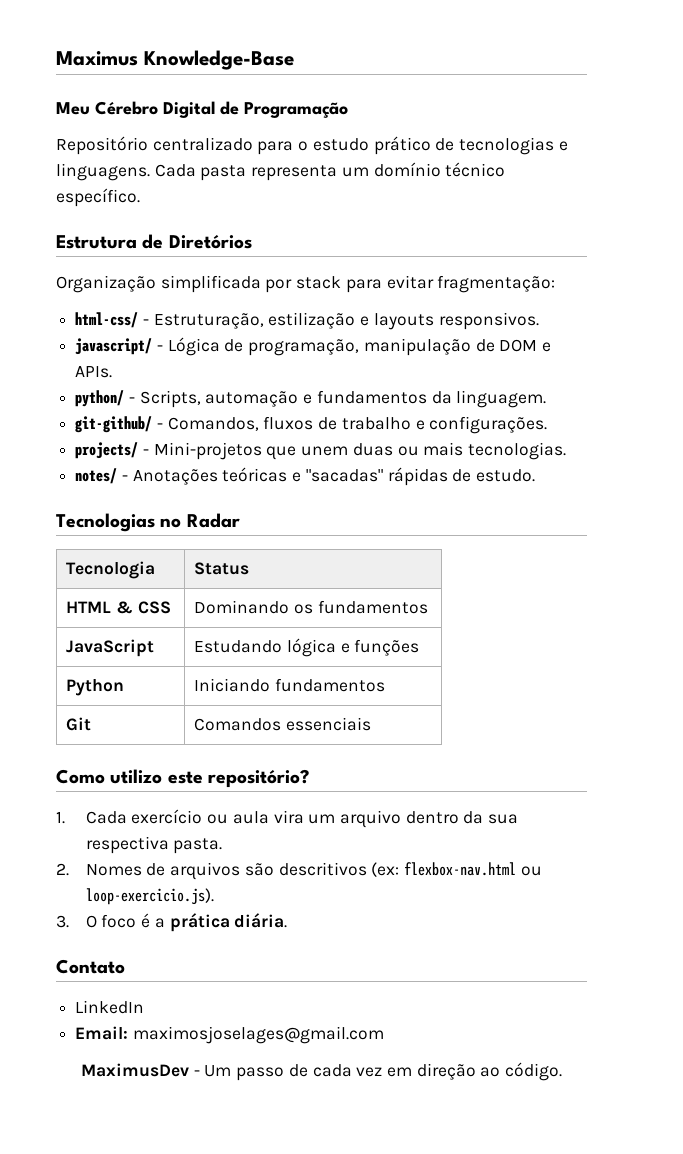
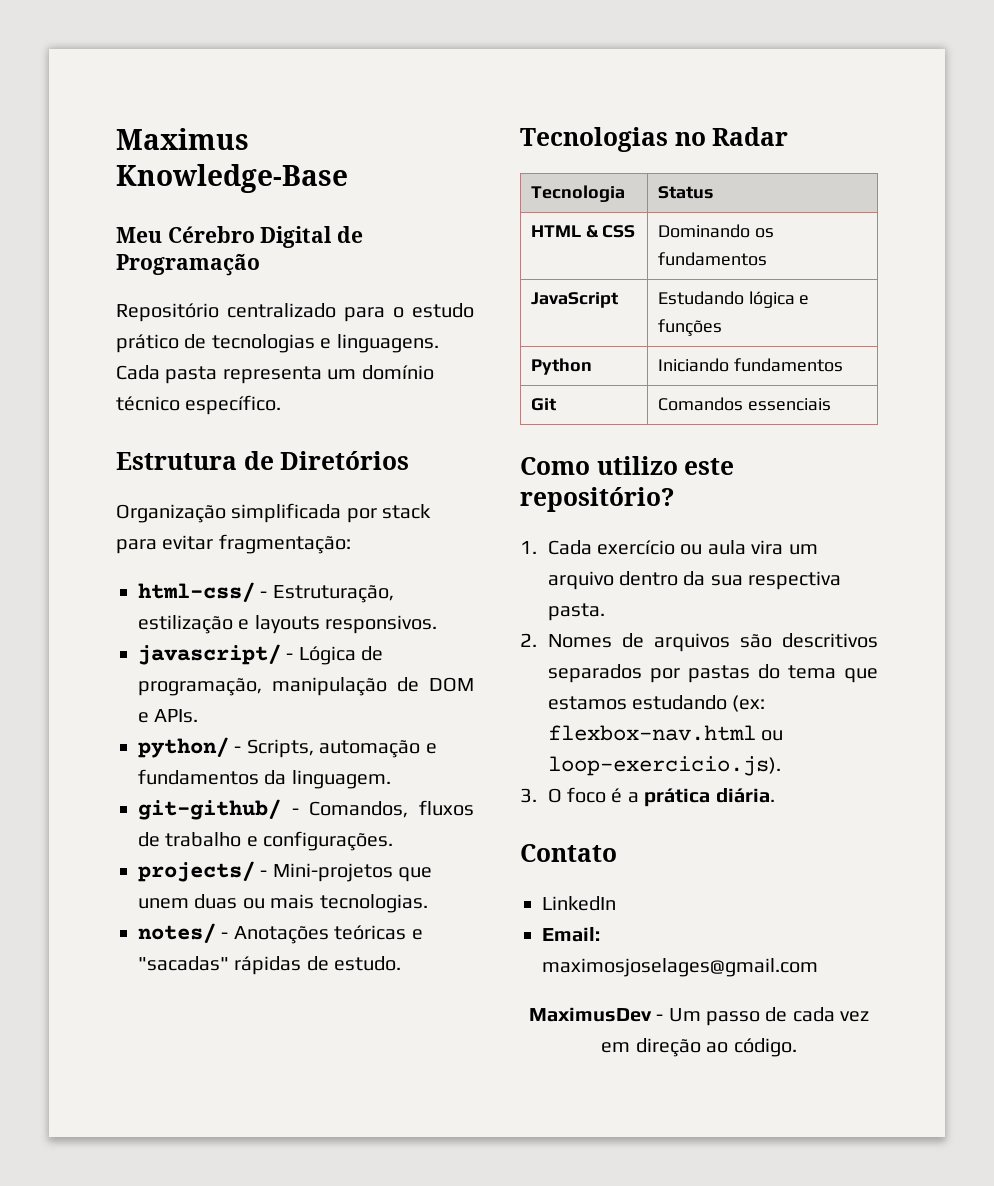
(367, 869) none -> [547,664,878,683] [547,695,727,710] separados por pastas do tema que estamos estudando

